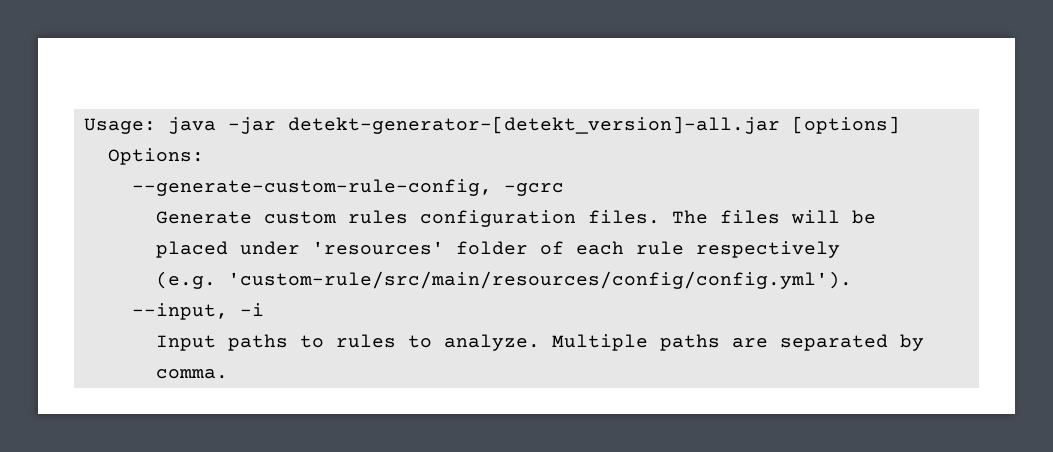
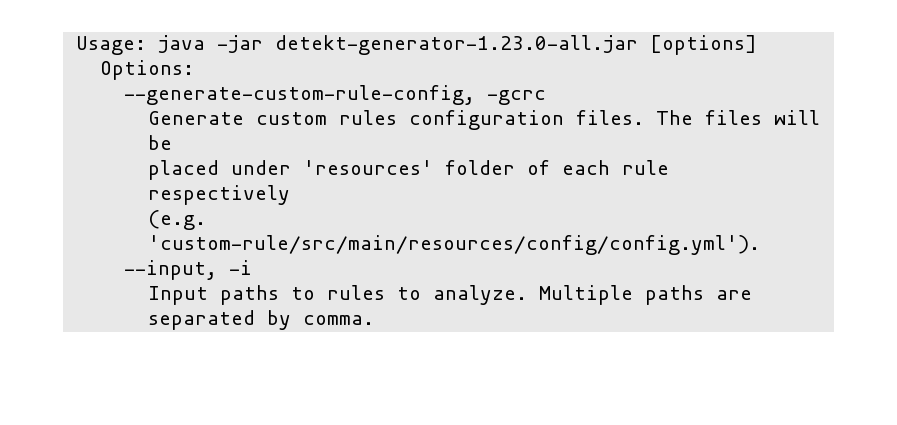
[287,116,780,134] detekt-generator-[detekt_version]-all.jar -> [274,35,638,55] detekt-generator-1.23.0-all.jar

